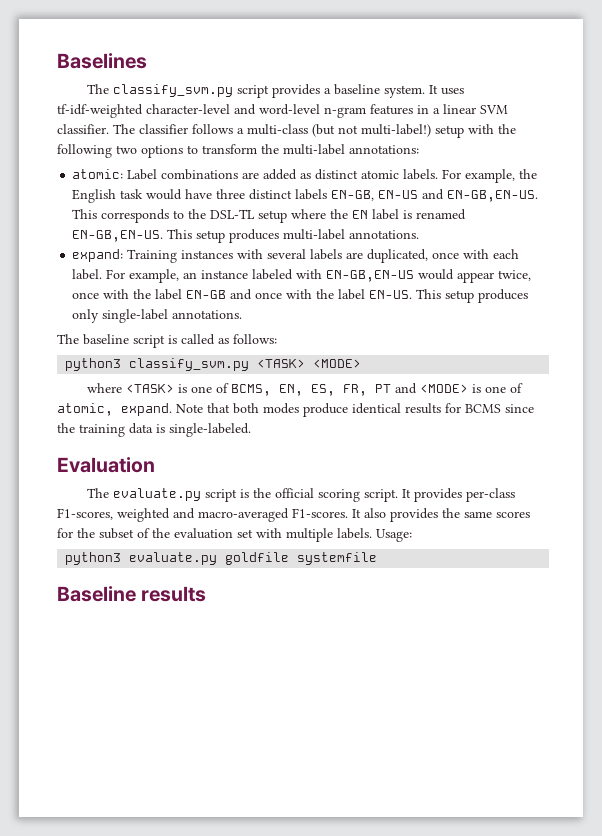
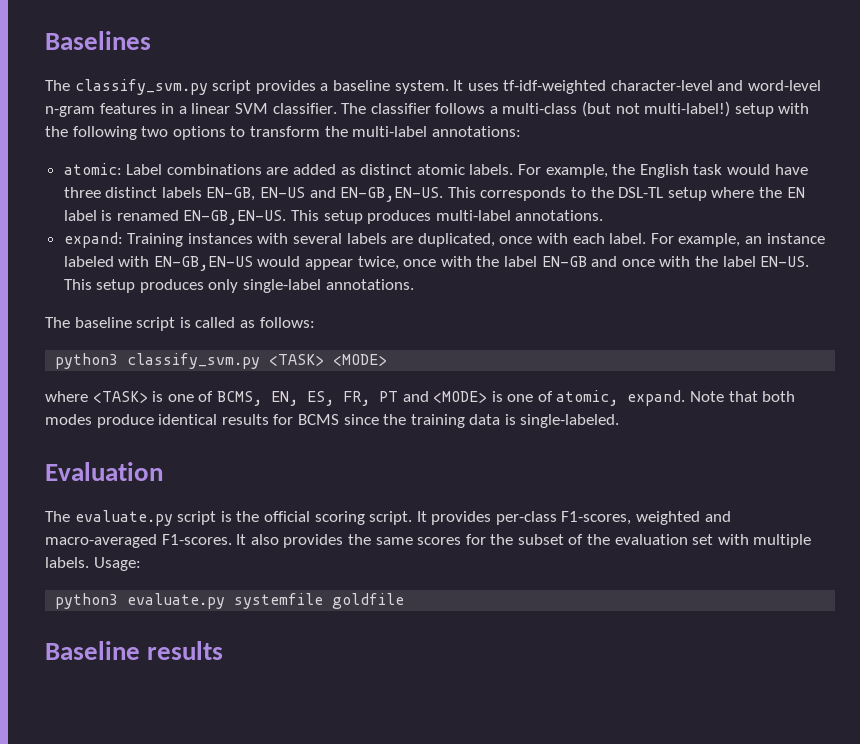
(218, 558) none -> [234,593,324,609] systemfile
[297,552,378,565] systemfile -> (405, 601) none

